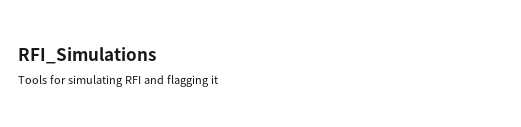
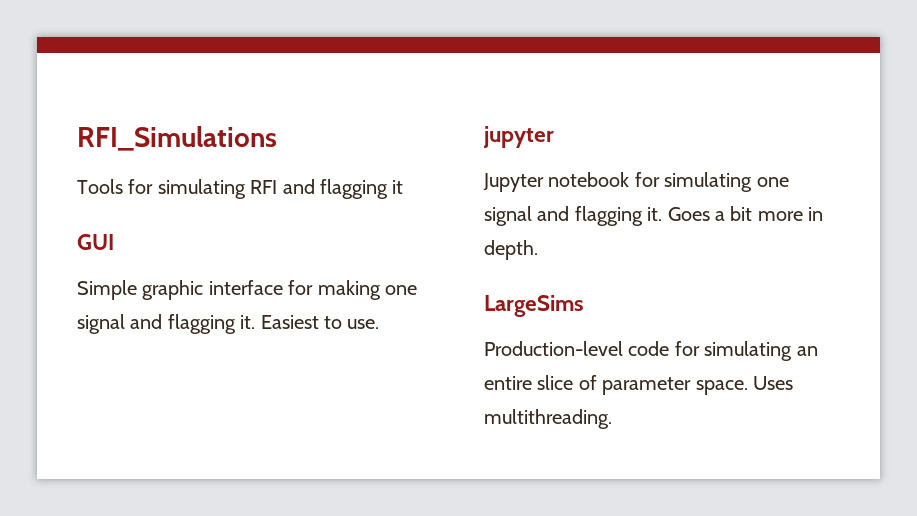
(218, 79) none -> [77,234,114,250] [77,280,417,300] [77,314,380,334] [483,126,554,148] [483,172,789,192] [484,206,824,226] [484,240,538,260] [484,295,584,317] [484,341,818,361] [484,375,793,395] [484,409,612,429] // GUI // Simple graphic interface for making one signal and flagging it. Easiest to use. // jupyter // Jupyter notebook for simulating one signal and flagging it. Goes a bit more in depth. // LargeSims // Production-level code for simulating an entire slice of parameter space. Uses multithreading.

